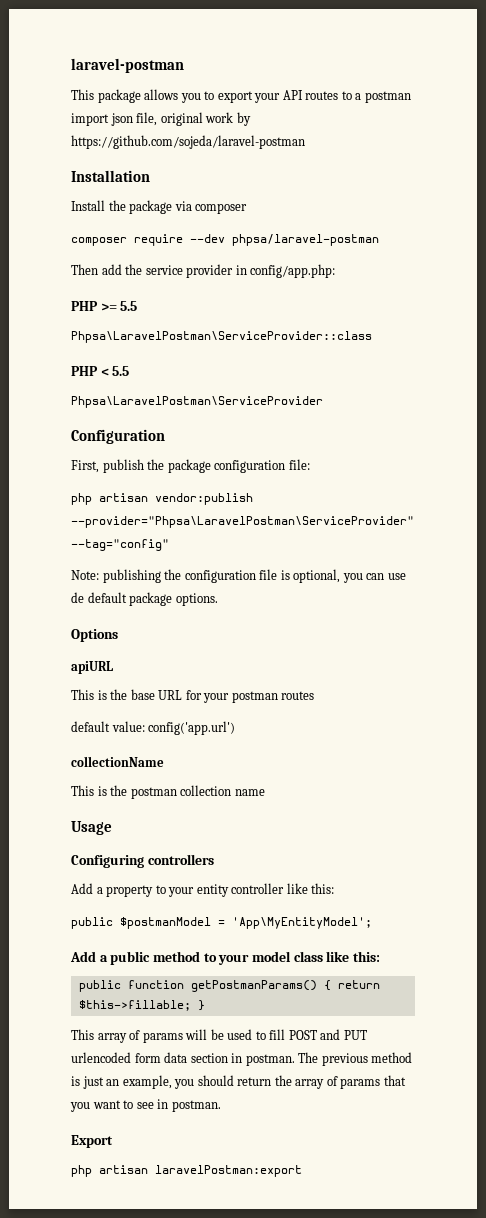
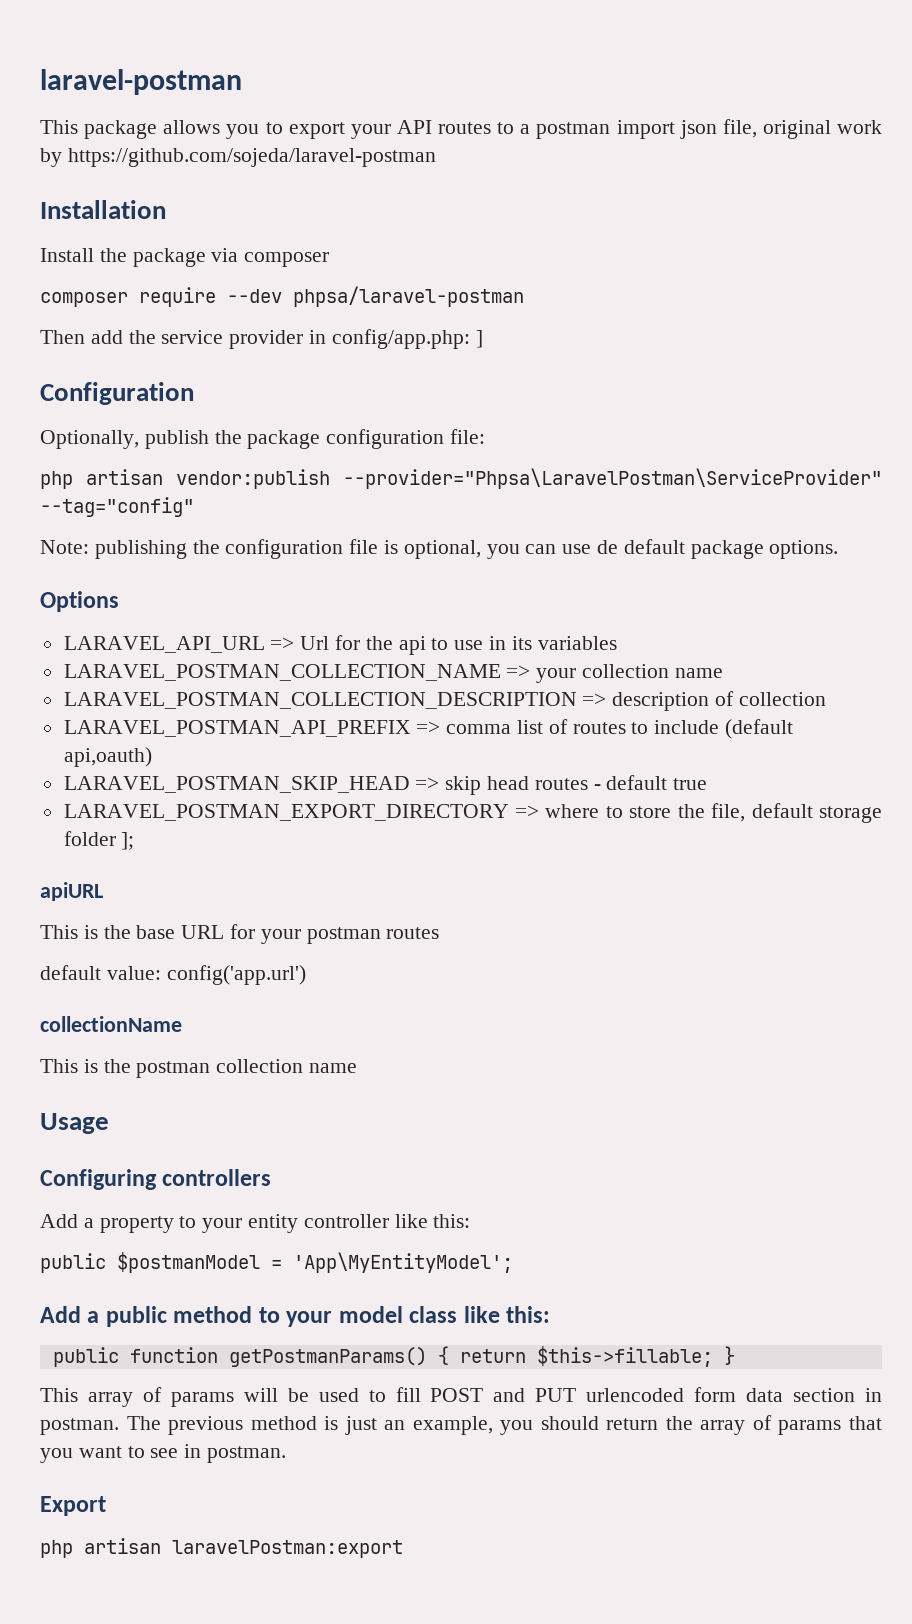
[71,301,138,311] [71,331,372,343] [71,366,130,376] [71,396,323,408] // PHP >= 5.5 // Phpsa\LaravelPostman\ServiceProvider::class // PHP < 5.5 // Phpsa\LaravelPostman\ServiceProvider -> [475,330,483,348] ]
[71,460,99,473] First, -> [40,430,139,449] Optionally,
(118, 635) none -> [63,635,617,655] [63,664,723,683] [63,691,826,711] [63,719,794,739] [63,747,152,767] [63,775,708,795] [63,803,883,823] [63,831,135,850] // LARAVEL_API_URL => Url for the api to use in its variables // LARAVEL_POSTMAN_COLLECTION_NAME => your collection name // LARAVEL_POSTMAN_COLLECTION_DESCRIPTION => description of collection // LARAVEL_POSTMAN_API_PREFIX => comma list of routes to include (default api,oauth) // LARAVEL_POSTMAN_SKIP_HEAD => skip head routes - default true // LARAVEL_POSTMAN_EXPORT_DIRECTORY => where to store the file, default storage folder ];

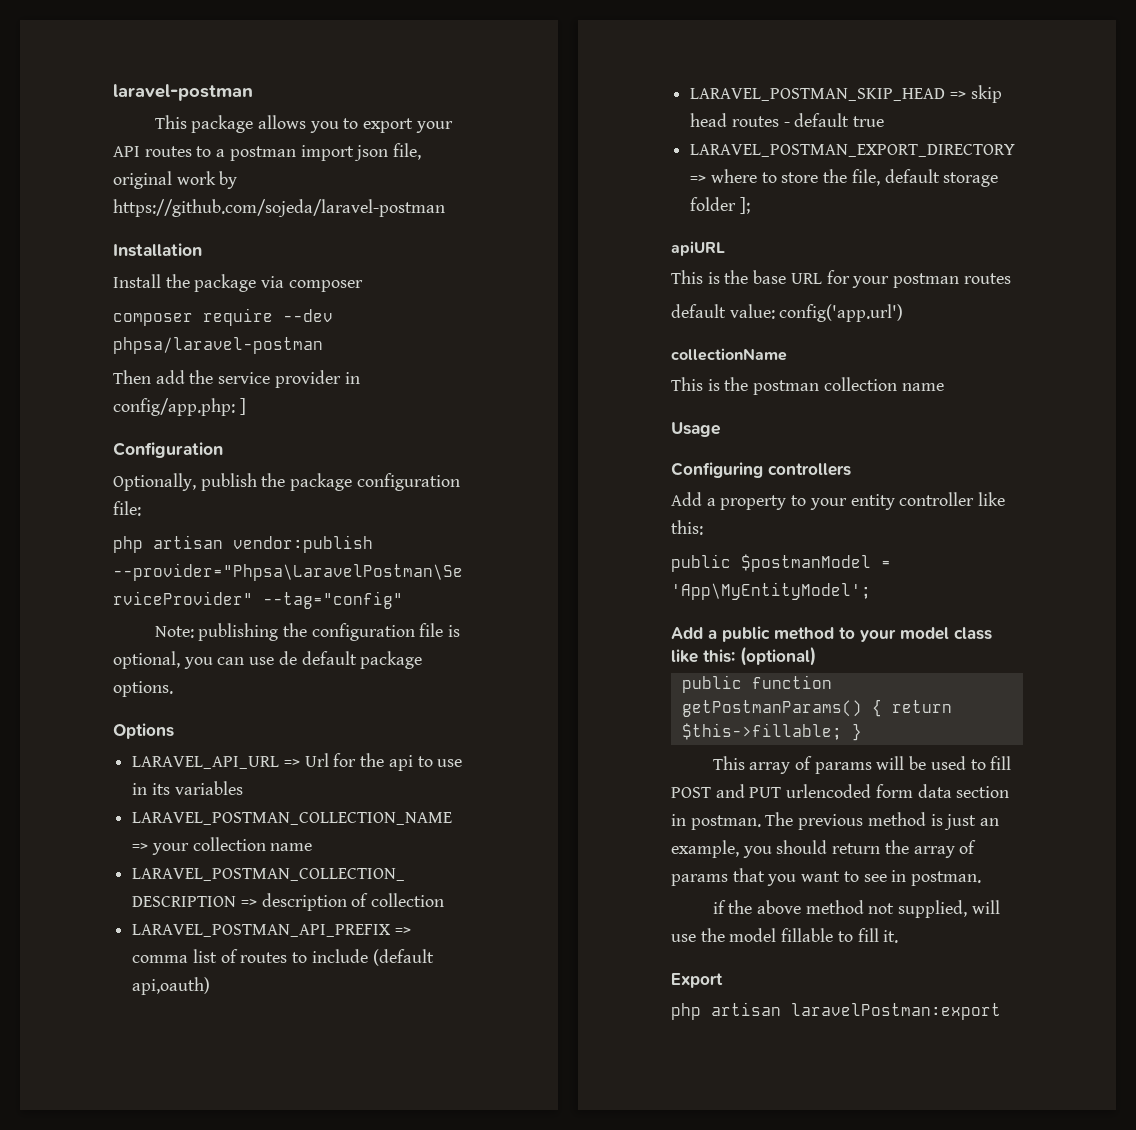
(551, 1314) none -> [740,646,816,666] (optional)
(287, 1454) none -> [712,900,1000,918] [671,928,899,943] // if the above method not supplied, will use the model fillable to fill it.

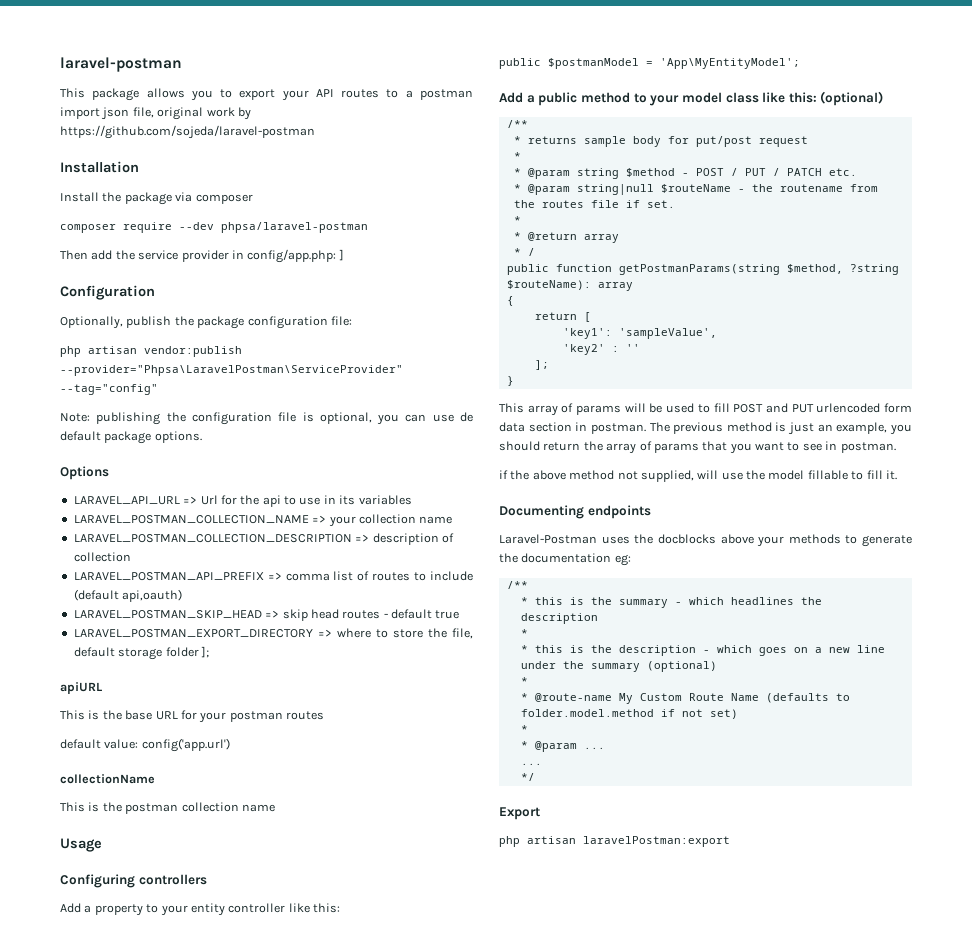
[681,675,832,693] [681,699,952,717] [681,723,842,740] public function getPostmanParams() { return $this->fillable; -> [506,120,528,128] [513,136,808,147] [513,152,521,160] [513,168,857,179] [513,184,878,195] [513,200,675,208] [513,216,521,224] [513,232,619,243] [513,248,535,256] [506,264,899,275] [506,280,633,291] [506,296,514,306] [534,312,591,322] [562,328,717,339] [562,344,640,355] [534,360,549,370] /** // * returns sample body for put/post request // * // * @param string $method - POST / PUT / PATCH etc. // * @param string|null $routeName - the routename from the routes file if set. // * // * @return array // * / // public function getPostmanParams(string $method, ?string $routeName): array // { // return [ // 'key1': 'sampleValue', // 'key2' : '' // ]; //
(899, 936) none -> [499,505,651,519] [499,534,912,547] [499,553,631,566] [506,581,528,589] [520,597,822,608] [520,613,598,624] [520,629,528,637] [520,645,885,656] [520,661,717,672] [520,677,528,685] [520,693,850,704] [520,709,738,719] [520,725,528,733] [520,741,605,752] [520,763,542,765] [520,773,535,781] // Documenting endpoints // Laravel-Postman uses the docblocks above your methods to generate the documentation eg: // /** // * this is the summary - which headlines the description // * // * this is the description - which goes on a new line under the summary (optional) // * // * @route-name My Custom Route Name (defaults to folder.model.method if not set) // * // * @param ... // ... // */

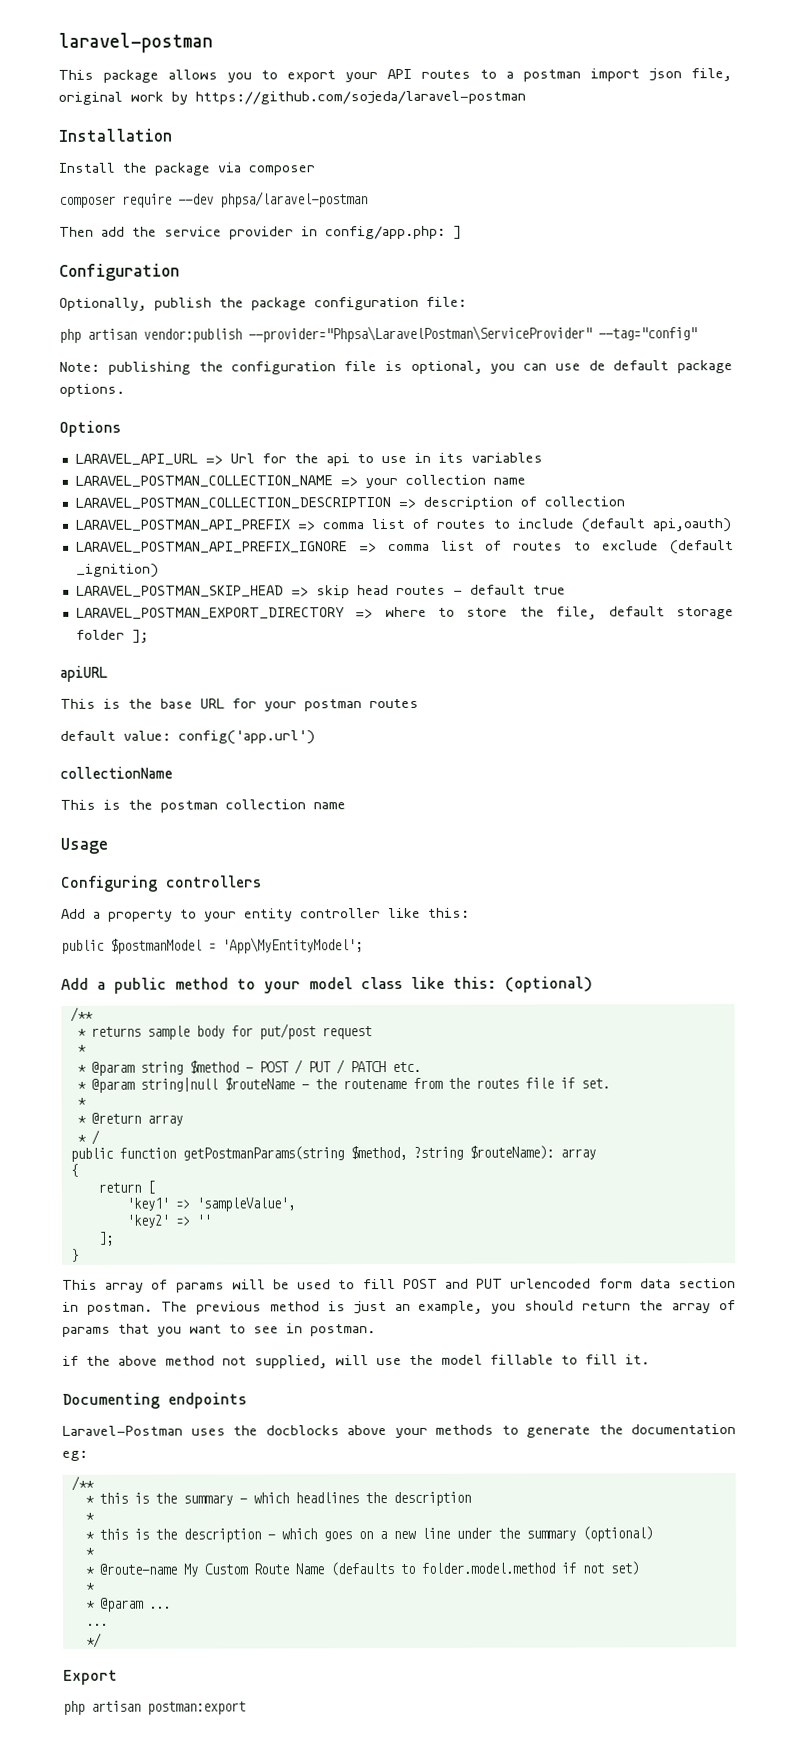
(183, 595) none -> [75,540,735,555] [75,563,159,578] // LARAVEL_POSTMAN_API_PREFIX_IGNORE => comma list of routes to exclude (default _ignition)
[562,328,612,339] 'key1': -> [125,1197,190,1211] 'key1' =>
[611,346,619,352] : -> [174,1216,190,1226] =>
[583,836,730,847] laravelPostman:export -> [147,1701,246,1715] postman:export

